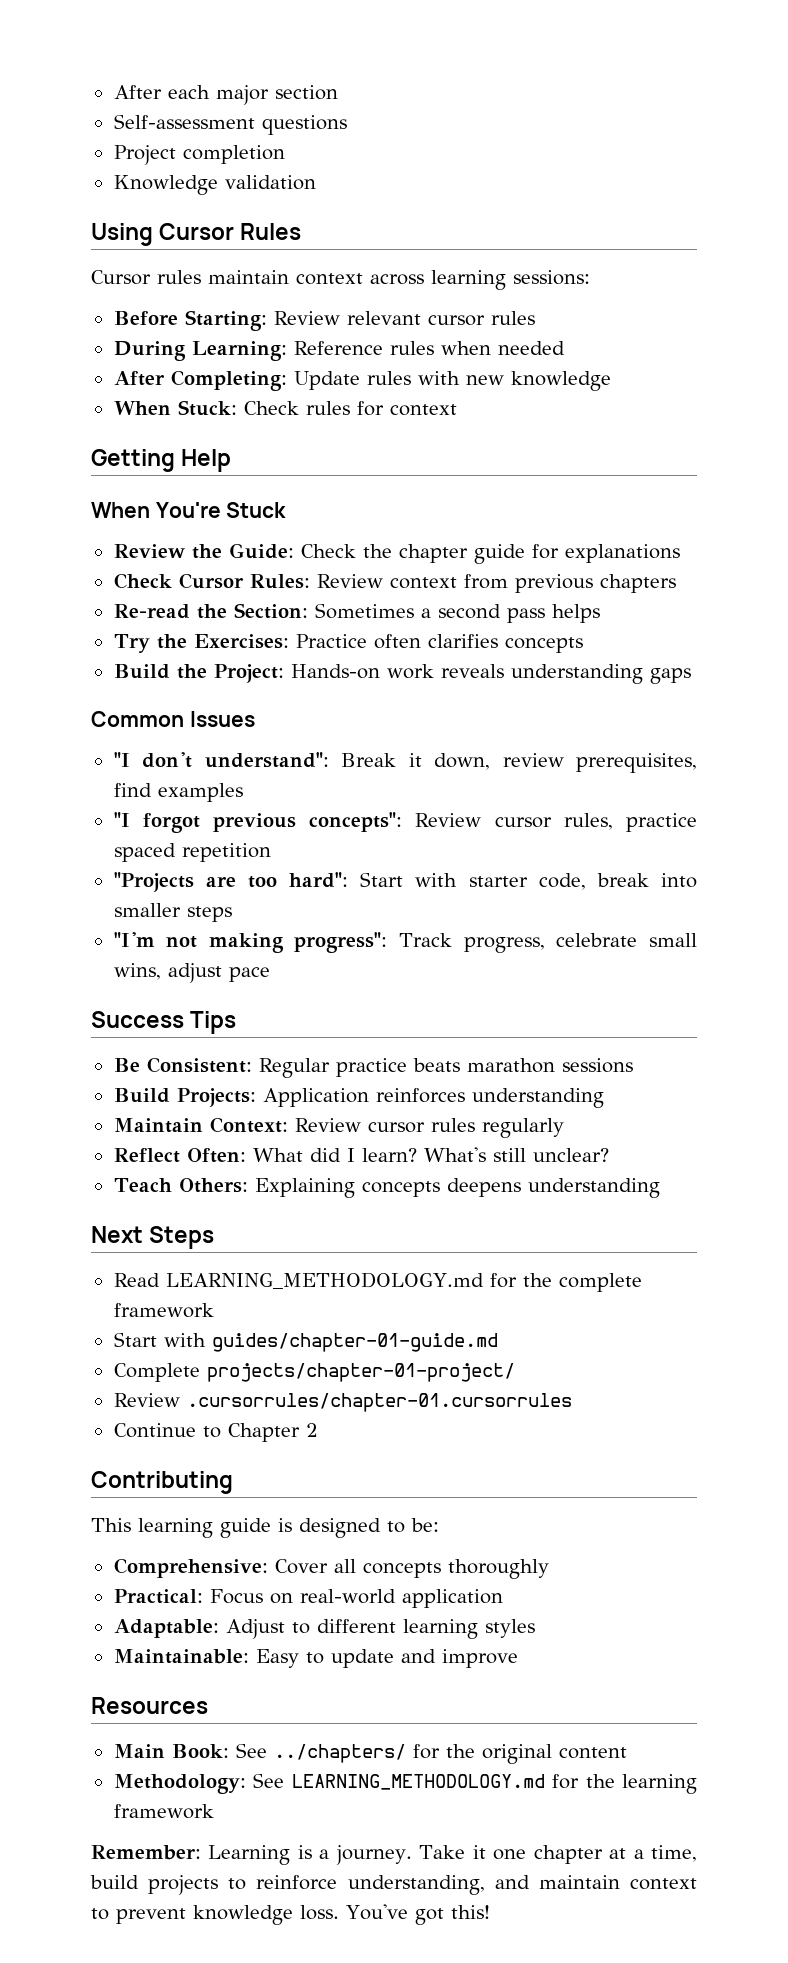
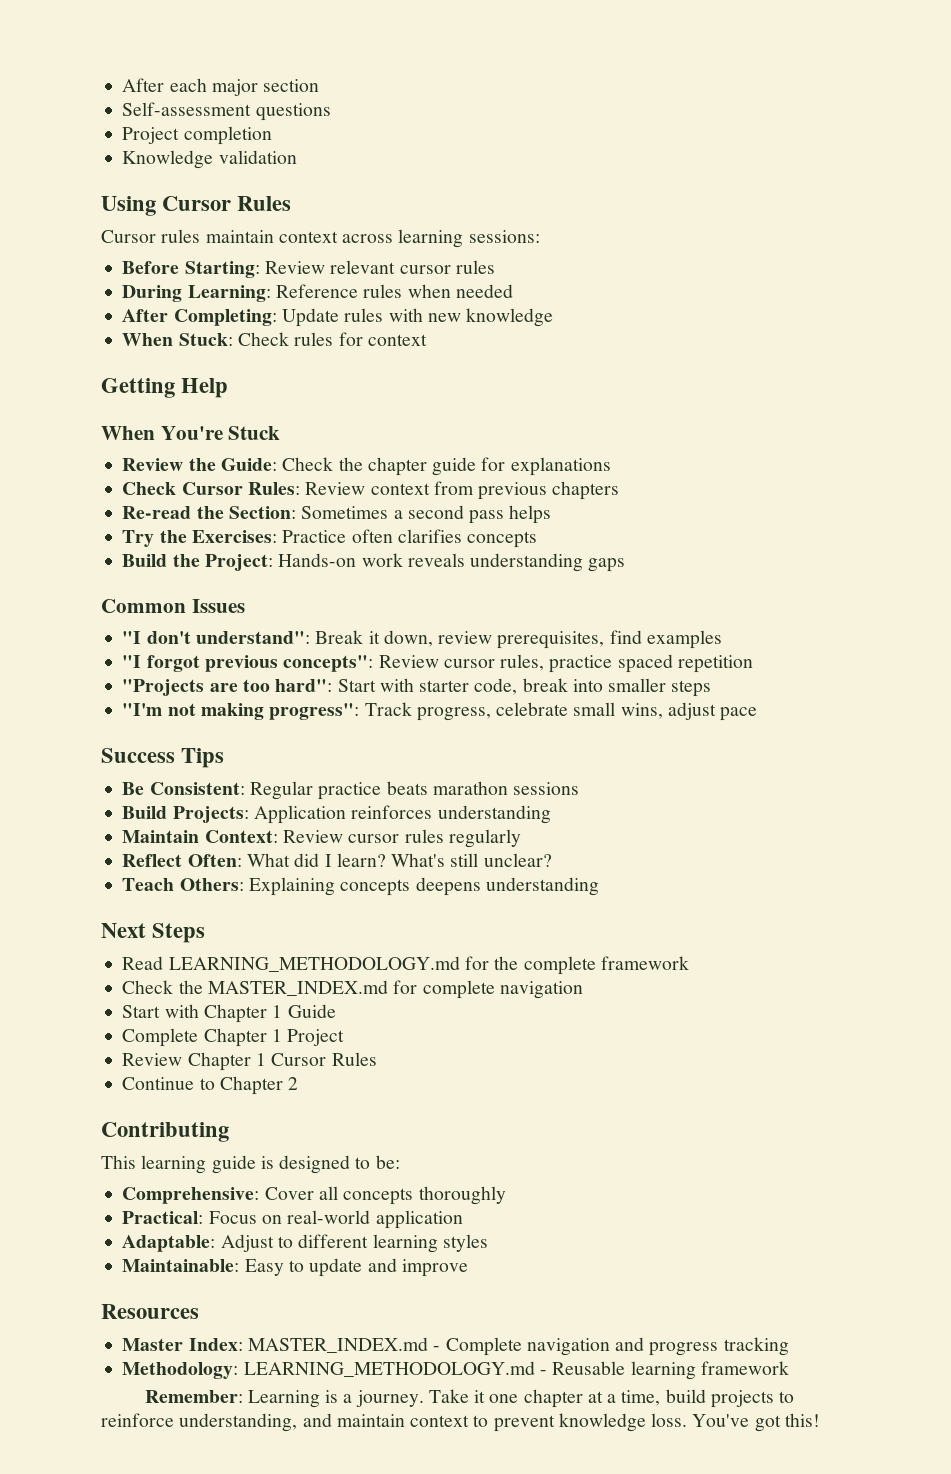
[113,1332,498,1352] [113,1363,515,1382] [113,1393,572,1412] Start with guides/chapter-01-guide.md // Complete projects/chapter-01-project/ // Review .cursorrules/chapter-01.cursorrules -> [122,980,583,999] [122,1004,336,1023] [122,1028,345,1047] [122,1052,377,1071] Check the MASTER_INDEX.md for complete navigation // Start with Chapter 1 Guide // Complete Chapter 1 Project // Review Chapter 1 Cursor Rules
[113,1743,627,1764] [113,1773,615,1794] Main Book: See ../chapters/ for the original content // Methodology: See LEARNING_METHODOLOGY.md for the -> [122,1337,789,1356] [122,1361,626,1379] Master Index: MASTER_INDEX.md - Complete navigation and progress tracking // Methodology: LEARNING_METHODOLOGY.md - Reusable

